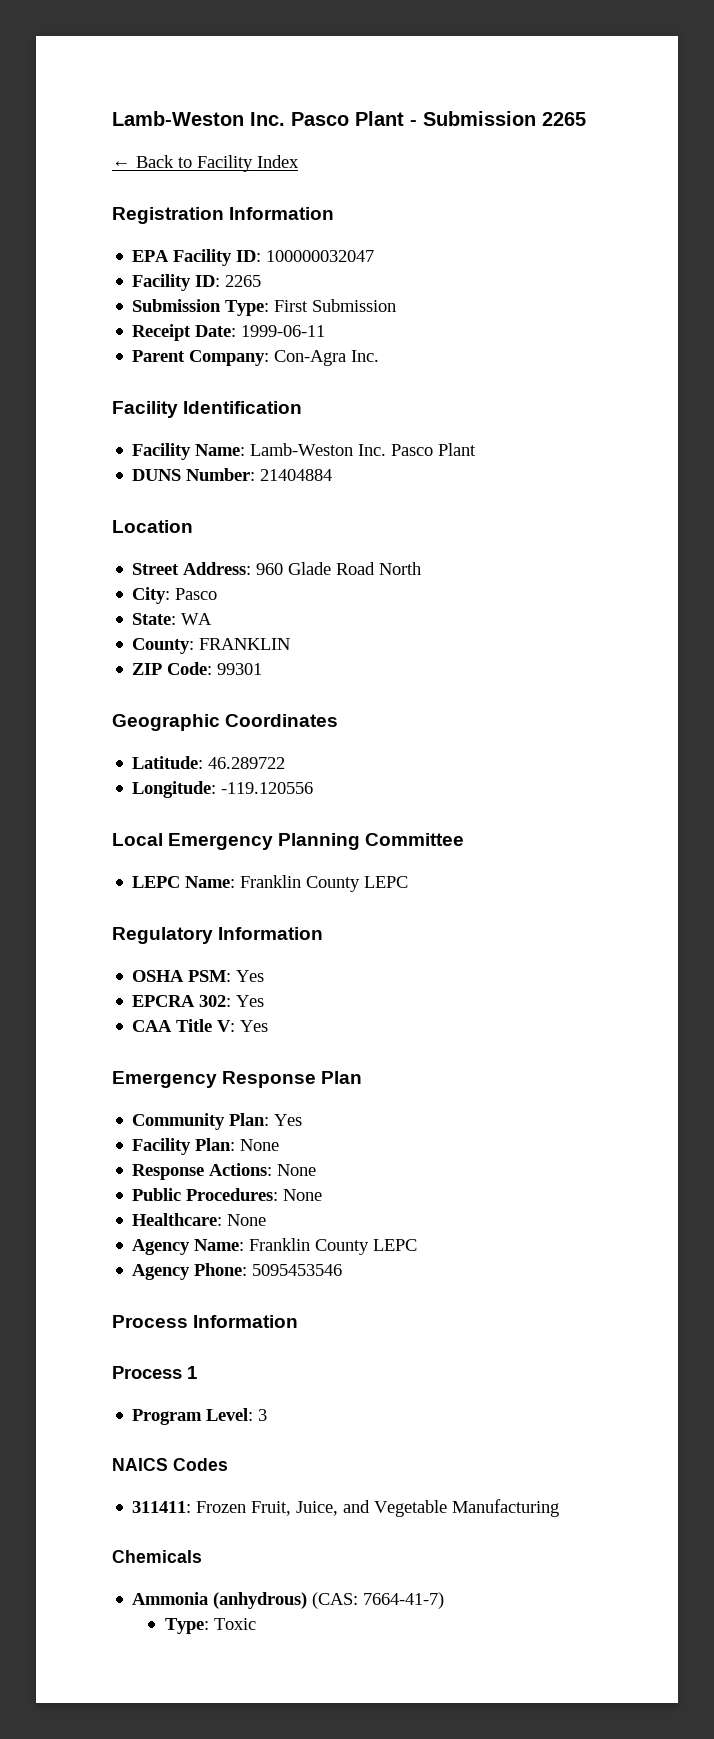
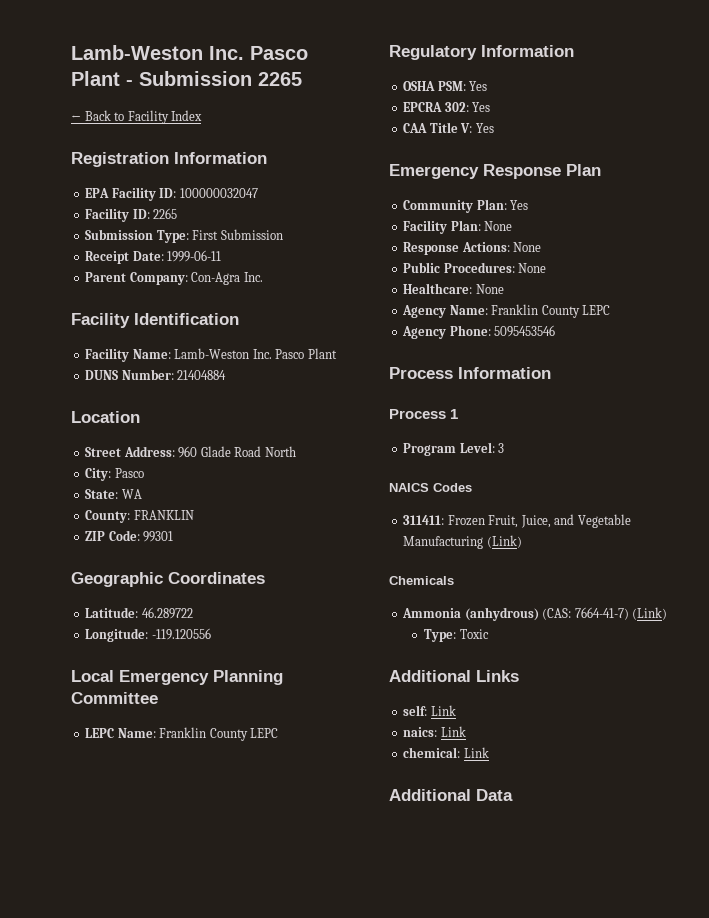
(560, 1508) none -> [486,535,522,548] (Link)
(445, 1600) none -> [632,607,668,620] (Link)
(256, 1624) none -> [389,670,519,682] [403,705,456,716] [403,726,466,737] [403,747,489,758] [389,789,513,801] // Additional Links // self: Link // naics: Link // chemical: Link // Additional Data

